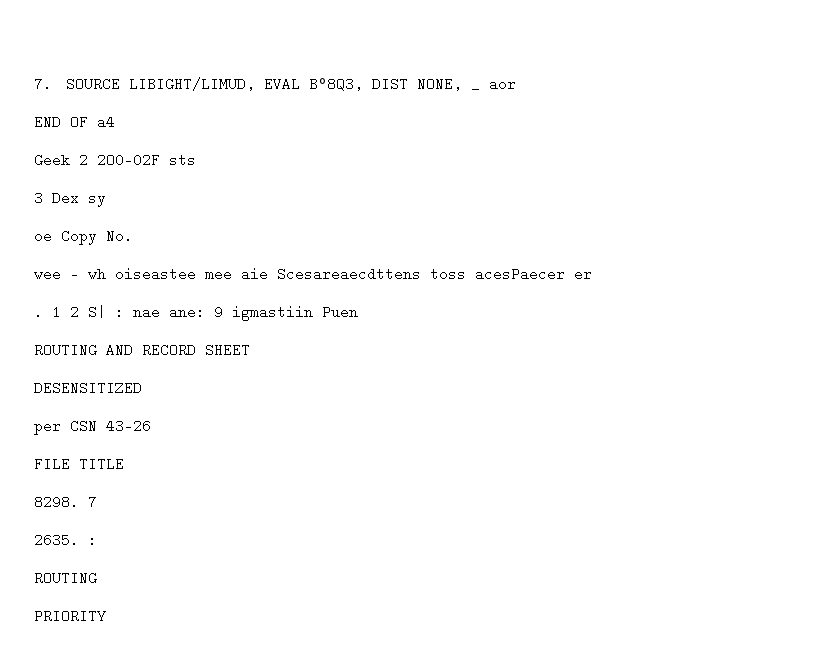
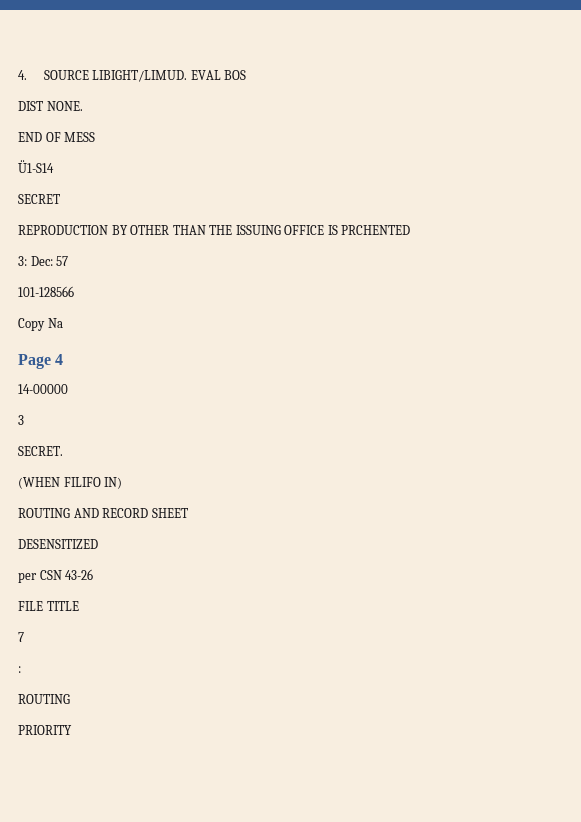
[34,77,516,91] [34,115,115,129] [34,153,196,167] [34,191,106,207] [34,229,133,245] [34,267,592,281] [34,305,358,321] 7. SOURCE LIBIGHT/LIMUD, EVAL B°8Q3, DIST NONE, _ aor // END OF a4 // Geek 2 2O0-02F sts // 3 Dex sy // oe Copy No. // wee - wh oiseastee mee aie Scesareaecdttens toss acesPaecer er // . 1 2 S| : nae ane: 9 igmastiin Puen -> [18,70,247,82] [18,101,83,111] [18,132,96,142] [18,160,54,173] [18,194,60,204] [18,225,411,235] [18,256,69,266] [18,286,74,297] [18,318,63,331] [18,354,64,369] [18,384,68,394] [18,415,24,425] [18,446,63,456] [18,477,123,489] 4. SOURCE LIBIGHT/LIMUD. EVAL BOS // DIST NONE. // END OF MESS // Ü1-S14 // SECRET // REPRODUCTION BY OTHER THAN THE ISSUING OFFICE IS PRCHENTED // 3: Dec: 57 // 101-128566 // Copy Na // Page 4 // 14-00000 // 3 // SECRET. // (WHEN FILIFO IN)
[34,495,79,509] 8298. -> (79, 606) none
[34,533,79,547] 2635. -> (24, 637) none

